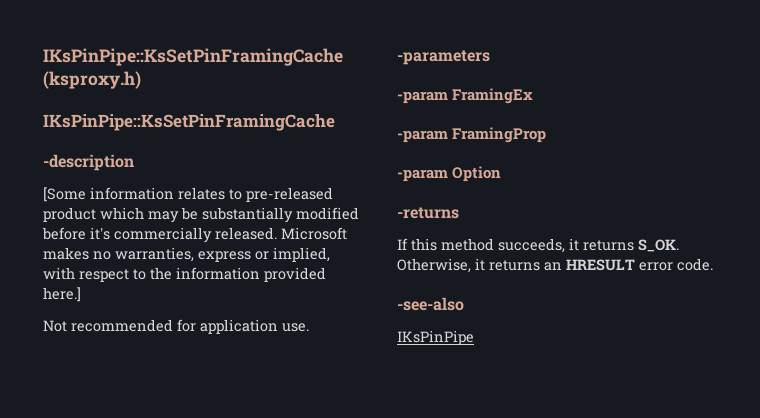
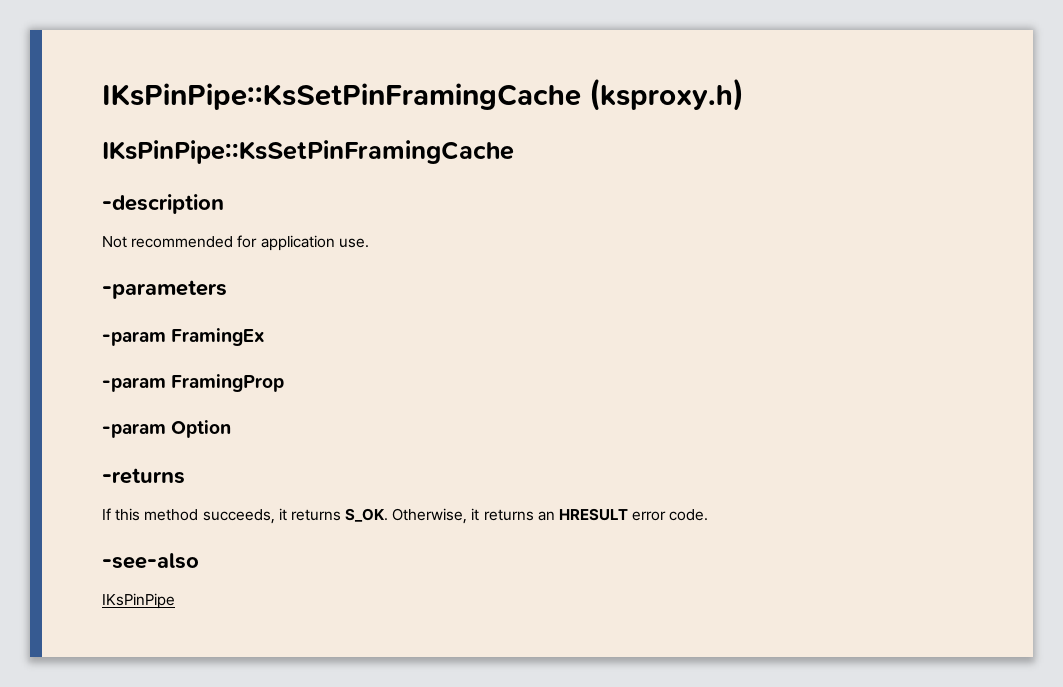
[43,187,333,202] [43,207,359,223] [42,227,347,243] [43,247,330,262] [43,267,326,282] [43,287,81,302] // [Some information relates to pre-released product which may be substantially modified before it's commercially released. Microsoft makes no warranties, express or implied, with respect to the information provided here.] -> (224, 204) none

